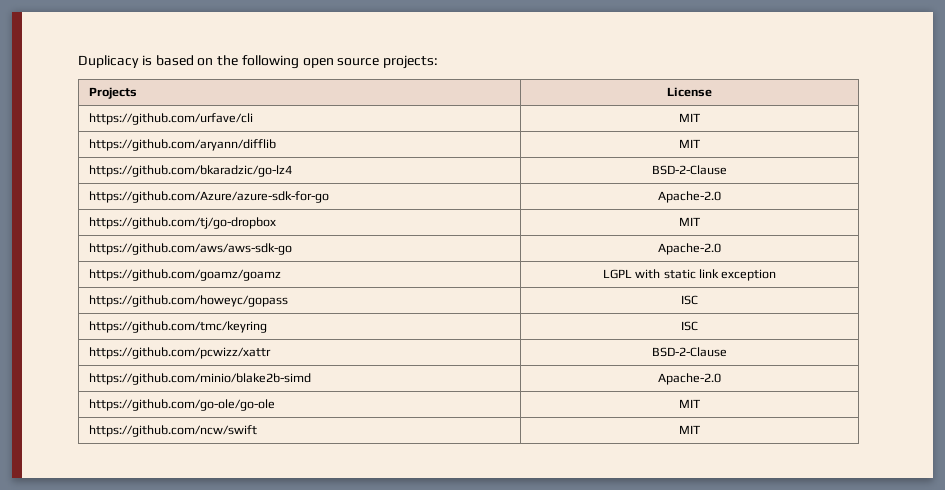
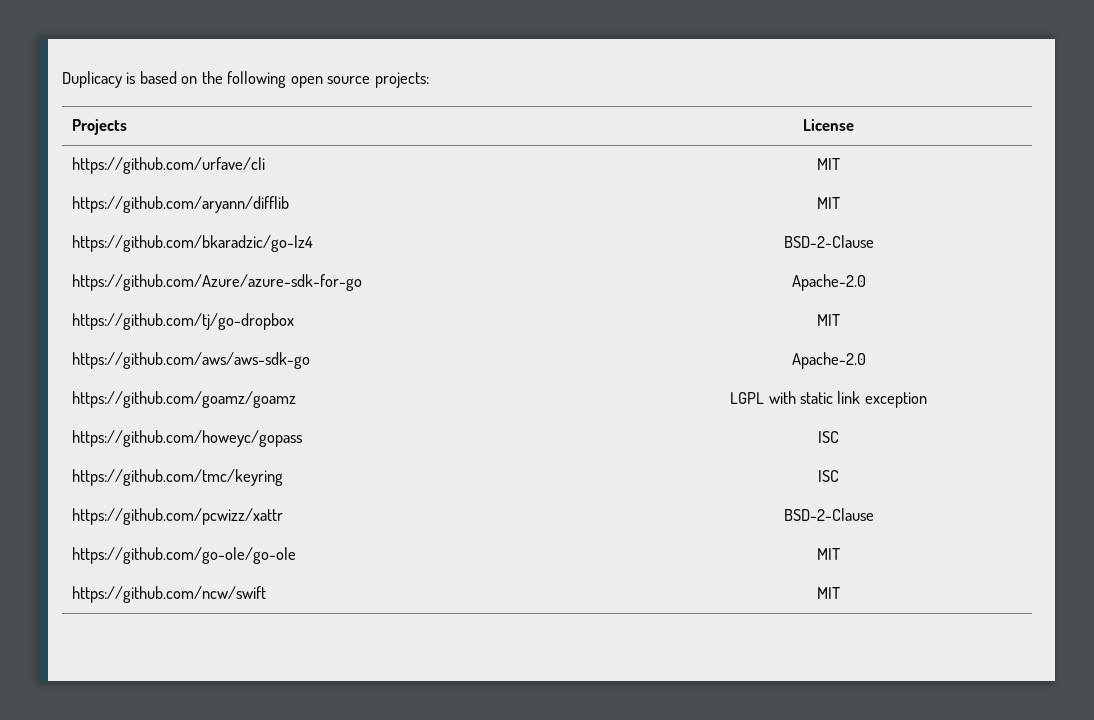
[88,373,311,385] [658,373,721,385] // https://github.com/minio/blake2b-simd | Apache-2.0 -> (874, 514) none

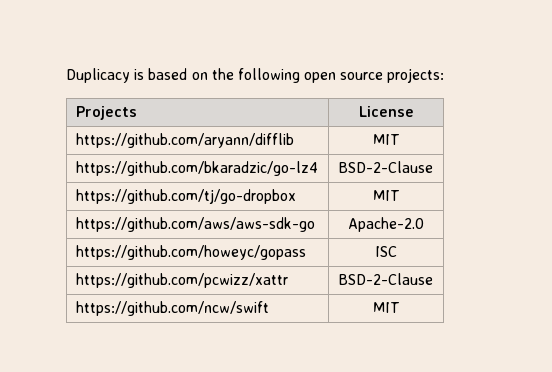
[72,157,266,174] [817,158,840,170] // https://github.com/urfave/cli | MIT -> (414, 111) none
[72,274,363,291] [791,274,866,291] // https://github.com/Azure/azure-sdk-for-go | Apache-2.0 -> (433, 167) none
[72,391,297,408] [730,391,927,408] // https://github.com/goamz/goamz | LGPL with static link exception -> (424, 224) none
[72,469,284,486] [818,470,839,482] // https://github.com/tmc/keyring | ISC -> (397, 251) none
[72,547,297,564] [817,548,840,560] // https://github.com/go-ole/go-ole | MIT -> (433, 279) none

